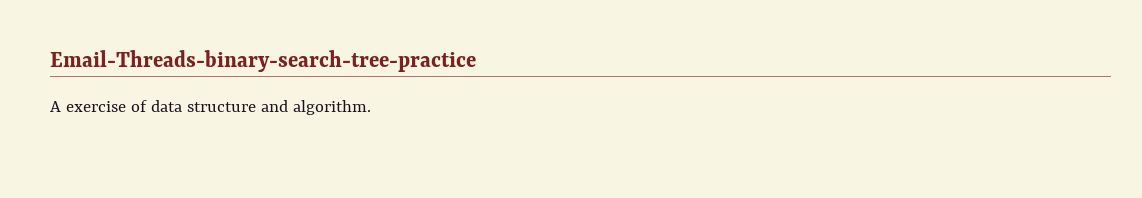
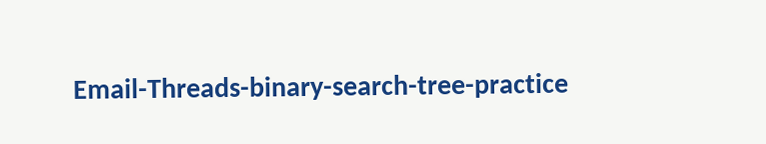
[50,100,371,115] // A exercise of data structure and algorithm. -> (569, 87) none

